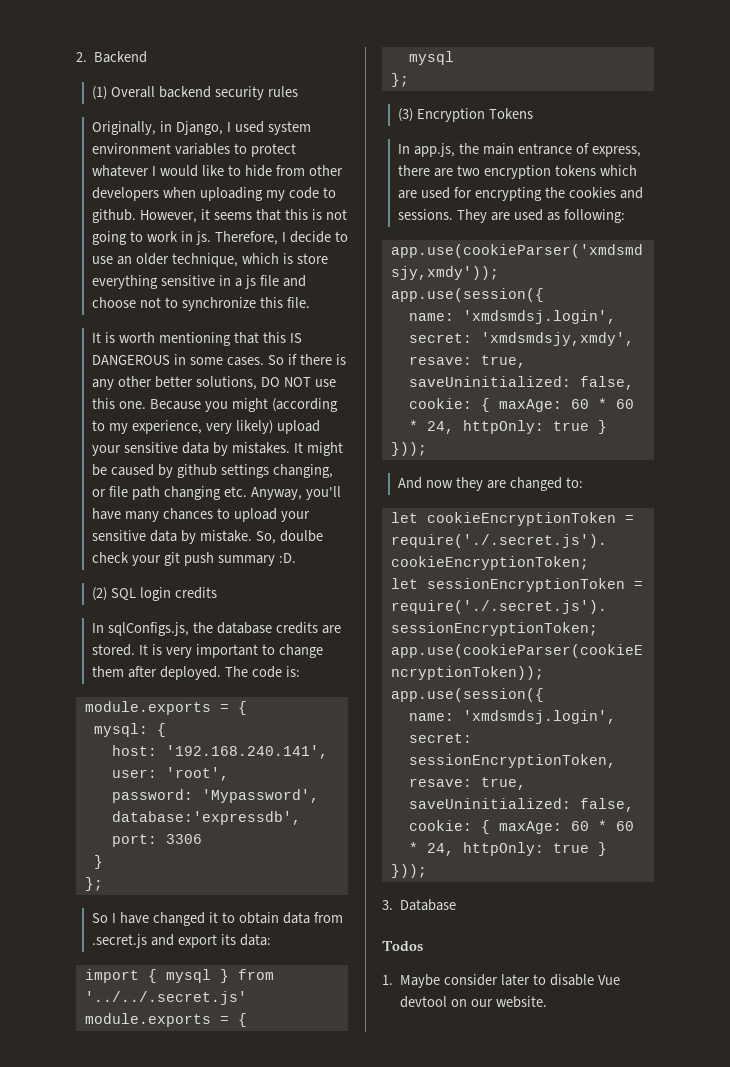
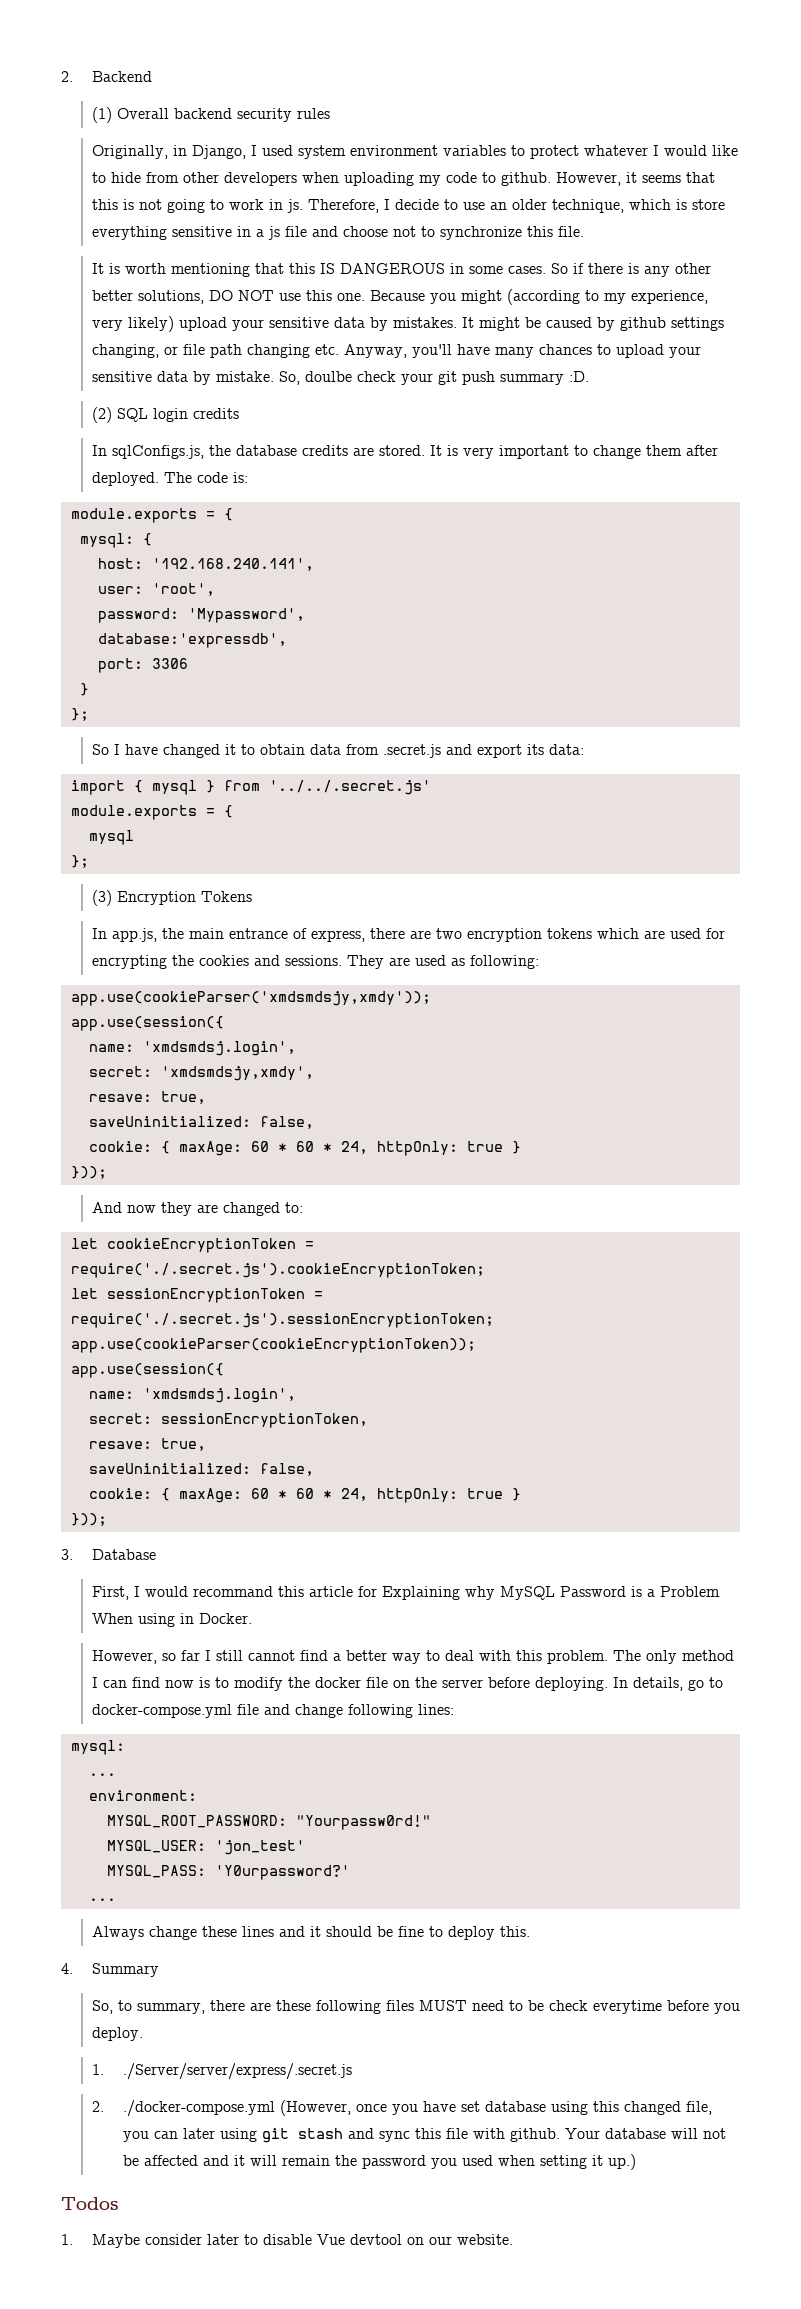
(457, 905) none -> [91,1586,720,1600] [91,1613,252,1627] [91,1650,734,1664] [91,1677,723,1691] [91,1704,454,1718] [70,1740,125,1755] [88,1773,116,1776] [88,1790,197,1801] [106,1815,431,1830] [106,1840,305,1855] [106,1865,350,1880] [88,1898,116,1901] [91,1926,530,1940] [61,1963,159,1977] [91,2000,740,2014] [91,2027,143,2041] [91,2063,352,2080] [91,2100,712,2117] [122,2128,726,2143] [122,2154,636,2170] // First, I would recommand this article for Explaining why MySQL Password is a Problem When using in Docker. // However, so far I still cannot find a better way to deal with this problem. The only method I can find now is to modify the docker file on the server before deploying. In details, go to docker-compose.yml file and change following lines: // mysql: // ... // environment: // MYSQL_ROOT_PASSWORD: "Yourpassw0rd!" // MYSQL_USER: 'jon_test' // MYSQL_PASS: 'Y0urpassword?' // ... // Always change these lines and it should be fine to deploy this. // 4. Summary // So, to summary, there are these following files MUST need to be check everytime before you deploy. // 1. ./Server/server/express/.secret.js // 2. ./docker-compose.yml (However, once you have set database using this changed file, you can later using git stash and sync this file with github. Your database will not be affected and it will remain the password you used when setting it up.)

